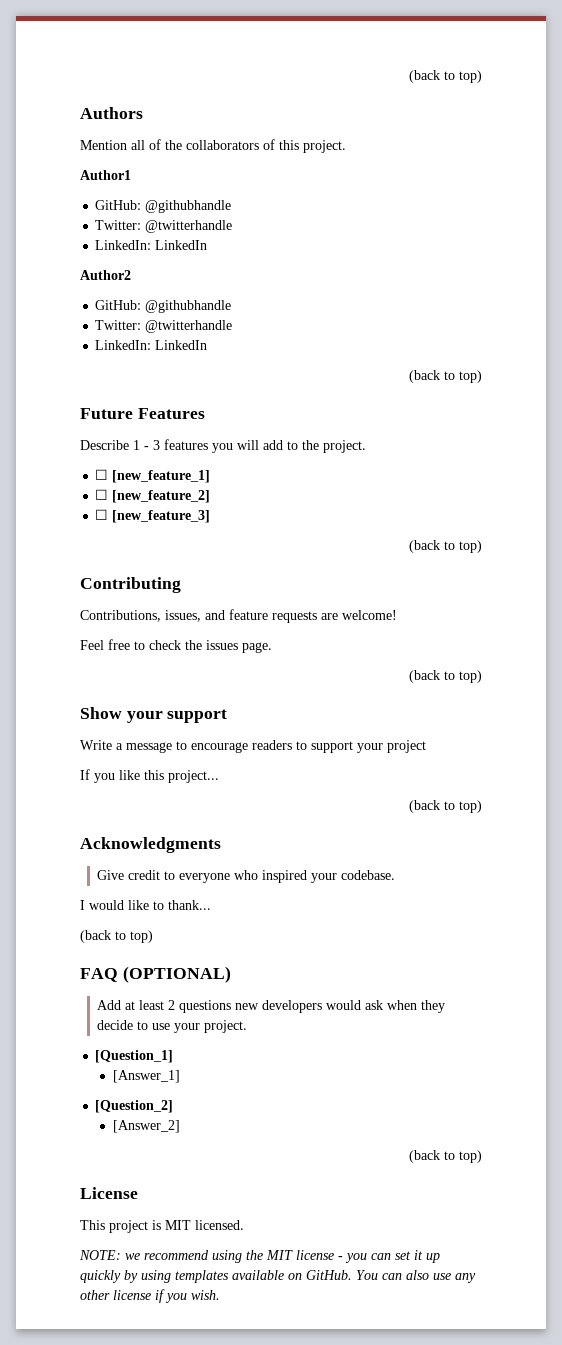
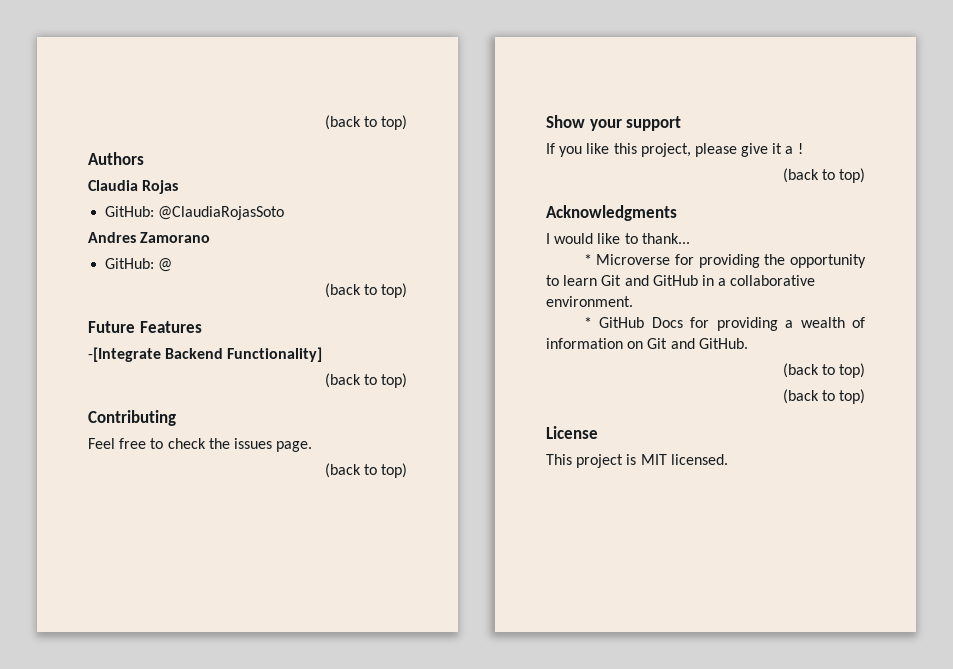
[80,139,346,153] [80,170,131,180] [95,200,232,213] [95,220,233,233] [95,240,208,250] [80,270,131,280] [95,300,232,313] [95,320,233,333] [95,340,208,350] Mention all of the collaborators of this project. // Author1 // GitHub: @githubhandle // Twitter: @twitterhandle // LinkedIn: LinkedIn // Author2 // GitHub: @githubhandle // Twitter: @twitterhandle // LinkedIn: LinkedIn -> [88,180,179,194] [105,206,285,220] [88,232,211,243] [105,258,173,272] Claudia Rojas // GitHub: @ClaudiaRojasSoto // Andres Zamorano // GitHub: @
[80,439,366,453] [95,469,211,483] [95,489,211,503] [95,509,211,523] [409,540,482,553] [80,577,181,593] [80,609,397,623] Describe 1 - 3 features you will add to the project. // ☐ [new_feature_1] // ☐ [new_feature_2] // ☐ [new_feature_3] // (back to top) // Contributing // Contributions, issues, and feature requests are welcome! -> [88,347,323,362] [324,373,407,388] [88,410,176,426] -[Integrate Backend Functionality] // (back to top) // Contributing
[80,740,426,753] [80,769,219,783] [409,800,482,813] [80,837,221,853] [97,870,396,883] Write a message to encourage readers to support your project // If you like this project... // (back to top) // Acknowledgments // Give credit to everyone who inspired your codebase. -> [546,143,803,157] [782,168,865,183] [546,205,677,221] If you like this project, please give it a ! // (back to top) // Acknowledgments
[80,930,153,943] [80,966,231,983] [97,1000,446,1013] [97,1020,248,1033] [95,1050,174,1063] [112,1070,180,1083] [95,1100,174,1113] [112,1120,180,1133] (back to top) // FAQ (OPTIONAL) // Add at least 2 questions new developers would ask when they decide to use your project. // [Question_1] // [Answer_1] // [Question_2] // [Answer_2] -> [583,254,866,268] [546,275,816,286] [546,296,633,307] [583,317,865,331] [546,338,748,349] [782,363,865,378] * Microverse for providing the opportunity to learn Git and GitHub in a collaborative environment. // * GitHub Docs for providing a wealth of information on Git and GitHub. // (back to top)
[79,1250,440,1263] [80,1270,476,1283] [80,1289,220,1303] // NOTE: we recommend using the MIT license - you can set it up quickly by using templates available on GitHub. You can also use any other license if you wish. -> (728, 459) none

